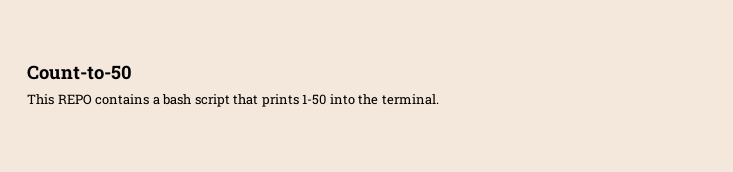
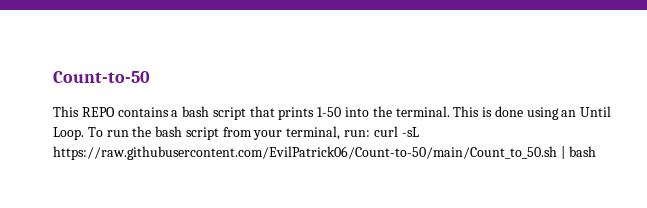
(439, 99) none -> [453,106,612,120] [53,126,419,140] [53,146,596,160] This is done using an Until Loop. To run the bash script from your terminal, run: curl -sL https://raw.githubusercontent.com/EvilPatrick06/Count-to-50/main/Count_to_50.sh | bash

